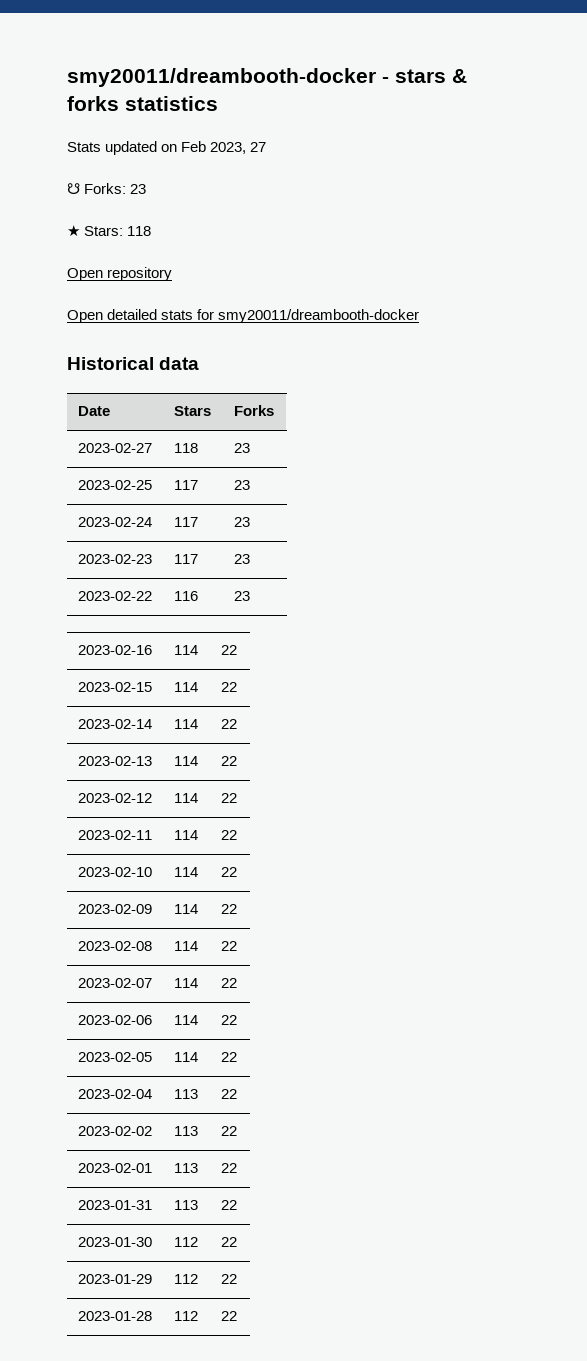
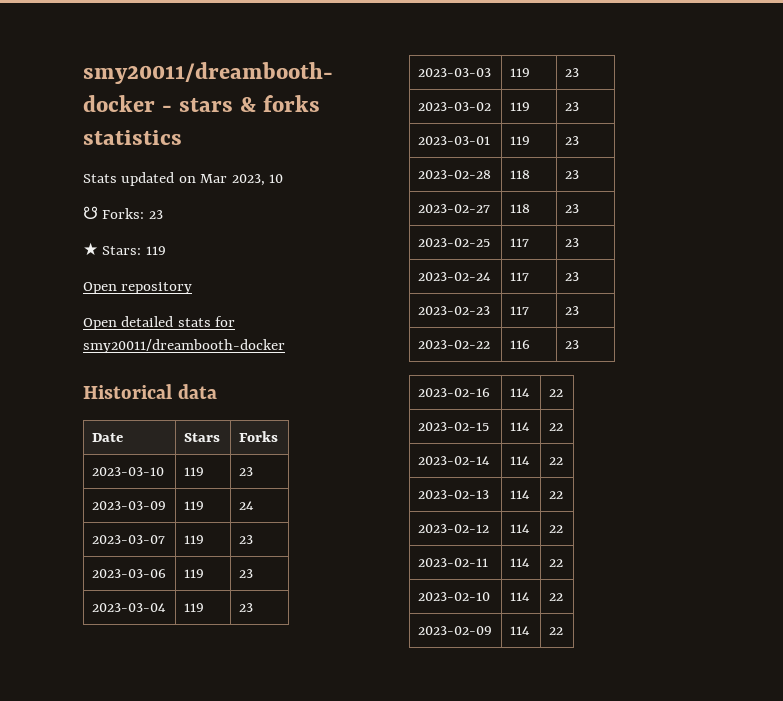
[181,141,267,154] Feb 2023, 27 -> [200,174,284,186] Mar 2023, 10
[127,226,152,236] 118 -> [145,246,166,255] 119
(274, 410) none -> [91,467,164,476] [183,467,204,476] [238,467,253,476] [91,501,166,510] [183,501,204,510] [238,501,254,510] [91,535,165,544] [183,535,204,544] [238,535,253,544] [91,569,166,578] [183,569,204,578] [238,569,253,578] [91,603,166,612] [183,603,204,612] [238,603,253,612] [417,68,491,77] [509,68,530,77] [564,68,579,77] [417,102,491,111] [509,102,530,111] [564,102,579,111] [417,136,490,145] [509,136,530,145] [564,136,579,145] [417,170,491,179] [509,170,530,179] [564,170,579,179] // 2023-03-10 | 119 | 23 // 2023-03-09 | 119 | 24 // 2023-03-07 | 119 | 23 // 2023-03-06 | 119 | 23 // 2023-03-04 | 119 | 23 // 2023-03-03 | 119 | 23 // 2023-03-02 | 119 | 23 // 2023-03-01 | 119 | 23 // 2023-02-28 | 118 | 23
[77,941,152,951] [173,941,198,951] [220,941,237,951] [77,978,152,988] [173,978,198,988] [220,978,237,988] [77,1015,152,1025] [173,1015,198,1025] [220,1015,237,1025] [77,1052,152,1062] [173,1052,198,1062] [220,1052,237,1062] [77,1089,152,1099] [173,1089,198,1099] [220,1089,237,1099] [77,1126,152,1136] [173,1126,198,1136] [220,1126,237,1136] [77,1163,152,1173] [173,1163,198,1173] [220,1163,237,1173] [77,1200,152,1210] [173,1200,198,1210] [220,1200,237,1210] [77,1237,152,1247] [173,1237,198,1247] [220,1237,237,1247] [77,1274,152,1284] [173,1274,198,1284] [220,1274,237,1284] [77,1311,152,1321] [173,1311,198,1321] [220,1311,237,1321] // 2023-02-08 | 114 | 22 // 2023-02-07 | 114 | 22 // 2023-02-06 | 114 | 22 // 2023-02-05 | 114 | 22 // 2023-02-04 | 113 | 22 // 2023-02-02 | 113 | 22 // 2023-02-01 | 113 | 22 // 2023-01-31 | 113 | 22 // 2023-01-30 | 112 | 22 // 2023-01-29 | 112 | 22 // 2023-01-28 | 112 | 22 -> (563, 631) none

